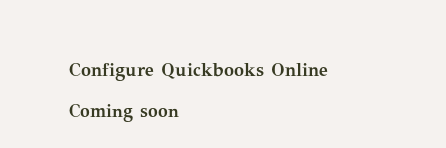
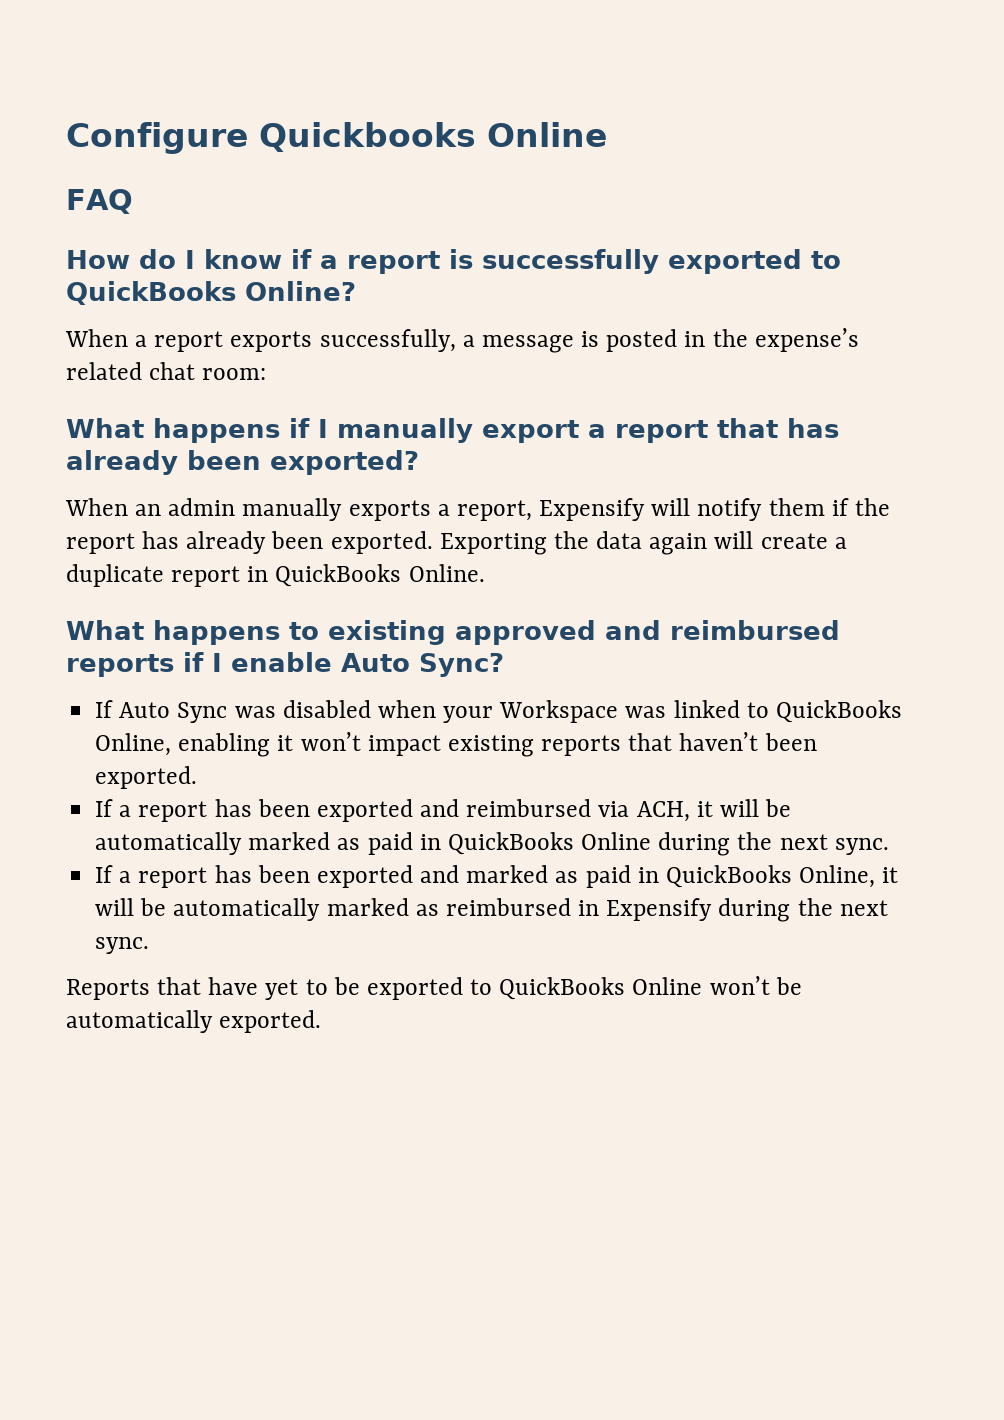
[69,103,179,122] Coming soon -> [66,189,133,214] [66,249,841,274] [66,281,356,305] [65,328,859,353] [66,362,267,380] [66,418,839,443] [66,450,419,475] [65,498,890,521] [66,531,847,555] [66,564,485,587] [66,620,840,645] [66,652,504,677] [95,700,902,723] [95,732,817,757] [95,766,198,789] [95,799,792,822] [95,832,889,856] [95,865,899,888] [95,898,888,922] [95,937,150,954] [66,976,802,1000] [66,1010,322,1033] FAQ // How do I know if a report is successfully exported to QuickBooks Online? // When a report exports successfully, a message is posted in the expense’s related chat room: // What happens if I manually export a report that has already been exported? // When an admin manually exports a report, Expensify will notify them if the report has already been exported. Exporting the data again will create a duplicate report in QuickBooks Online. // What happens to existing approved and reimbursed reports if I enable Auto Sync? // If Auto Sync was disabled when your Workspace was linked to QuickBooks Online, enabling it won’t impact existing reports that haven’t been exported. // If a report has been exported and reimbursed via ACH, it will be automatically marked as paid in QuickBooks Online during the next sync. // If a report has been exported and marked as paid in QuickBooks Online, it will be automatically marked as reimbursed in Expensify during the next sync. // Reports that have yet to be exported to QuickBooks Online won’t be automatically exported.

